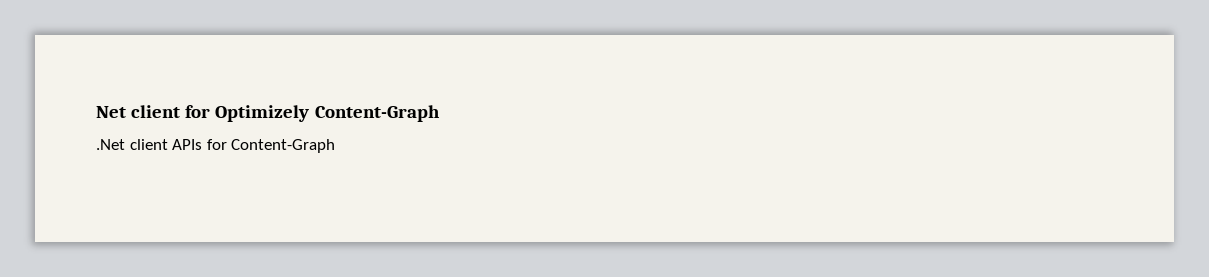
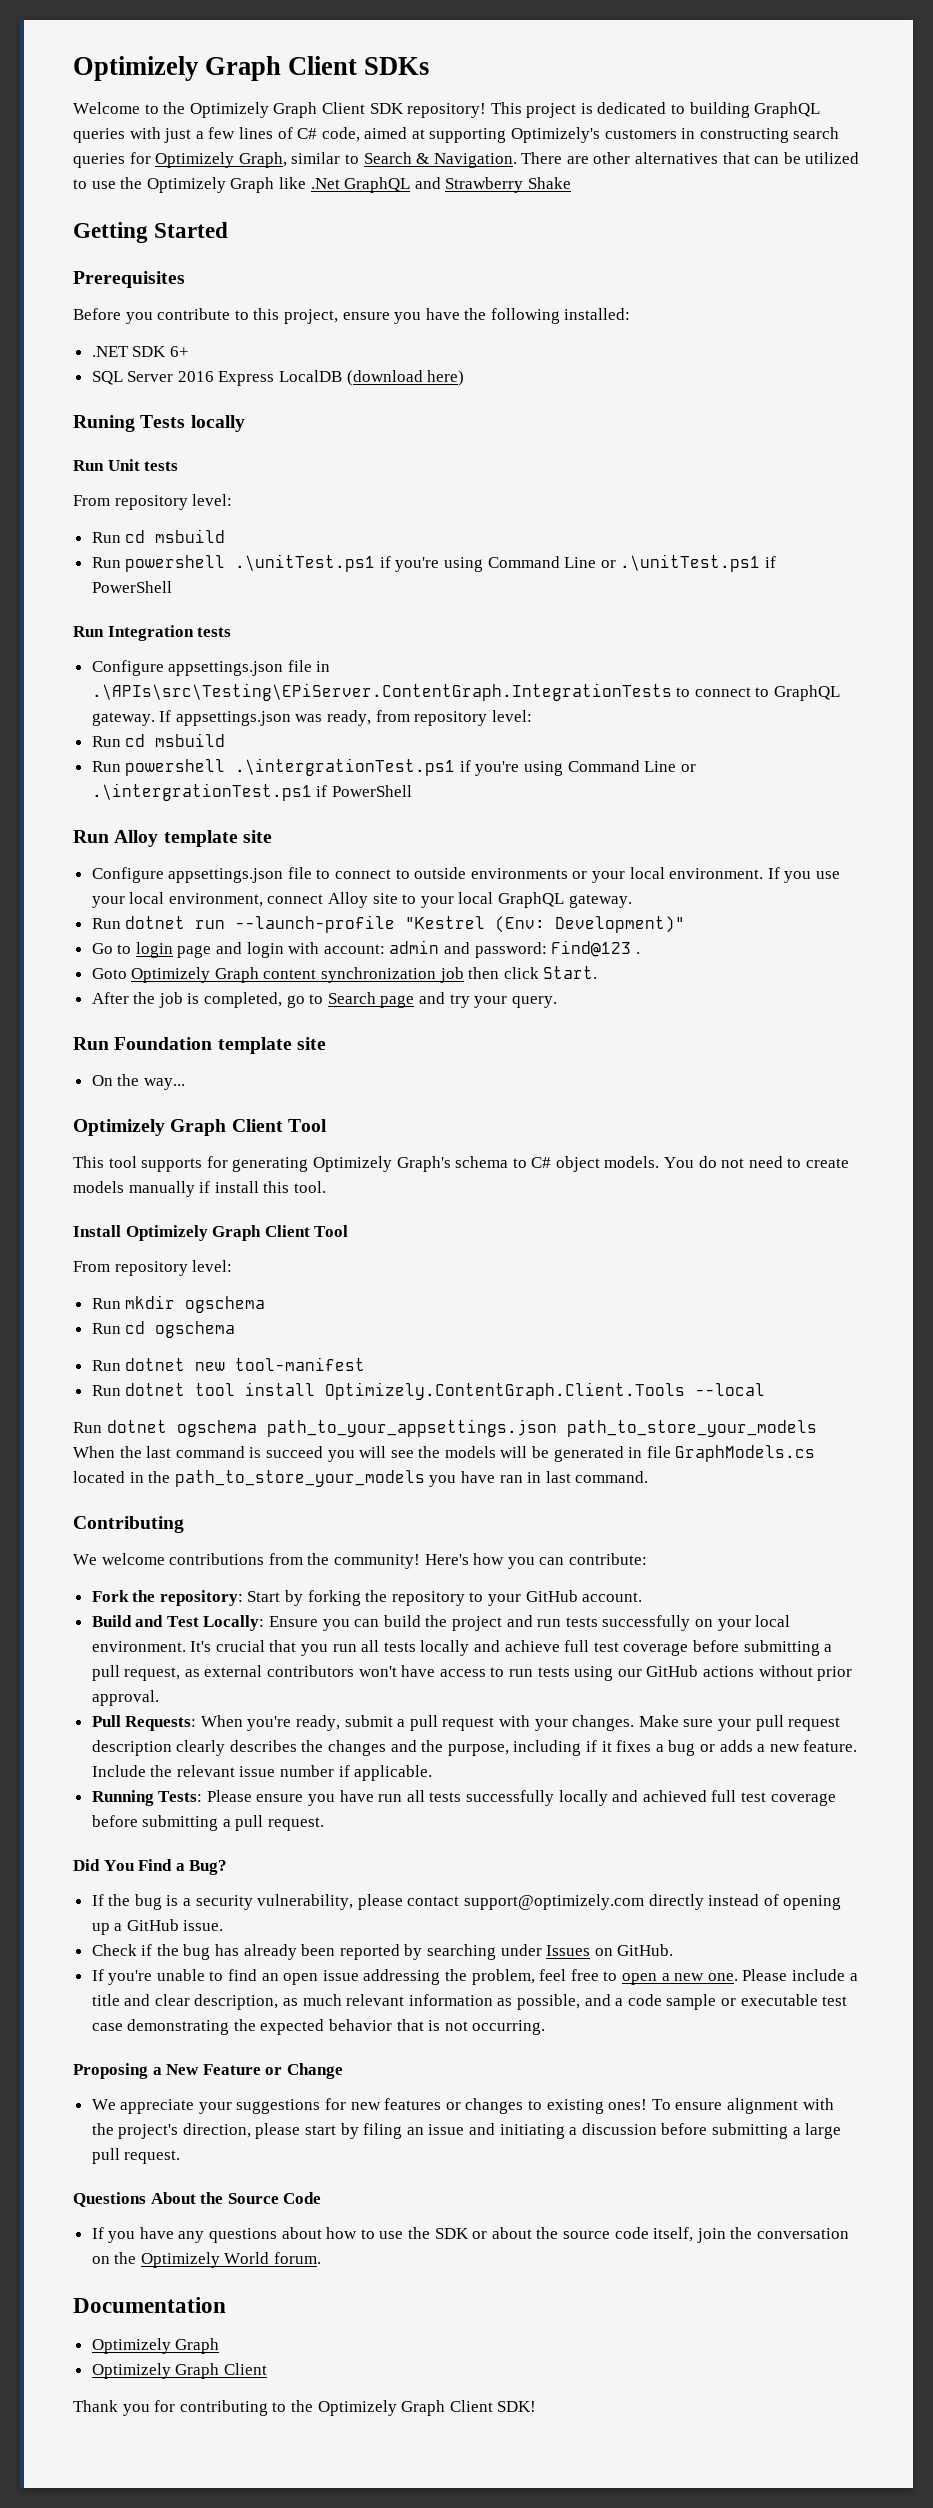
[96,105,440,122] [96,139,336,153] Net client for Optimizely Content-Graph // .Net client APIs for Content-Graph -> [73,56,430,81] [73,102,821,118] [73,127,840,143] [73,152,860,168] [73,177,571,193] [73,222,229,243] [73,271,185,288] [73,308,631,324] [91,346,189,357] [91,370,465,386] [73,415,245,432] [73,459,179,471] [73,494,233,510] [91,529,226,543] [91,554,777,572] [91,581,172,593] [73,625,232,641] [91,660,331,676] [91,683,841,701] [91,710,532,726] [91,733,226,747] [91,758,696,776] [91,783,412,801] [73,830,272,847] [91,867,840,883] [91,892,632,908] [91,915,686,933] [91,940,640,958] [91,966,598,983] [91,992,557,1008] [73,1037,326,1054] [91,1074,185,1090] [73,1119,327,1136] [73,1156,850,1172] [73,1181,326,1197] [73,1225,349,1241] [73,1260,233,1276] [91,1295,266,1313] [91,1321,236,1338] [91,1357,366,1371] [91,1382,766,1400] [73,1419,817,1437] [73,1445,816,1462] [73,1470,649,1487] [73,1516,184,1533] [73,1553,647,1569] [91,1590,643,1606] [91,1615,791,1631] [91,1640,833,1656] [91,1665,853,1681] [91,1690,159,1706] [91,1715,841,1731] [91,1740,858,1756] [91,1765,433,1781] [91,1790,836,1806] [91,1815,325,1831] [73,1859,228,1875] [91,1894,842,1910] [91,1919,224,1935] [91,1944,674,1960] [91,1969,858,1985] [91,1994,848,2010] [91,2019,546,2035] [73,2063,343,2079] [91,2098,834,2114] [91,2123,842,2139] [91,2148,181,2164] [73,2192,322,2207] [91,2227,849,2243] [91,2252,322,2268] [73,2297,226,2313] [91,2338,220,2354] [91,2363,267,2379] [73,2400,537,2416] Optimizely Graph Client SDKs // Welcome to the Optimizely Graph Client SDK repository! This project is dedicated to building GraphQL queries with just a few lines of C# code, aimed at supporting Optimizely's customers in constructing search queries for Optimizely Graph, similar to Search & Navigation. There are other alternatives that can be utilized to use the Optimizely Graph like .Net GraphQL and Strawberry Shake // Getting Started // Prerequisites // Before you contribute to this project, ensure you have the following installed: // .NET SDK 6+ // SQL Server 2016 Express LocalDB (download here) // Runing Tests locally // Run Unit tests // From repository level: // Run cd msbuild // Run powershell .\unitTest.ps1 if you're using Command Line or .\unitTest.ps1 if PowerShell // Run Integration tests // Configure appsettings.json file in .\APIs\src\Testing\EPiServer.ContentGraph.IntegrationTests to connect to GraphQL gateway. If appsettings.json was ready, from repository level: // Run cd msbuild // Run powershell .\intergrationTest.ps1 if you're using Command Line or .\intergrationTest.ps1 if PowerShell // Run Alloy template site // Configure appsettings.json file to connect to outside environments or your local environment. If you use your local environment, connect Alloy site to your local GraphQL gateway. // Run dotnet run --launch-profile "Kestrel (Env: Development)" // Go to login page and login with account: admin and password: Find@123 . // Goto Optimizely Graph content synchronization job then click Start. // After the job is completed, go to Search page and try your query. // Run Foundation template site // On the way... // Optimizely Graph Client Tool // This tool supports for generating Optimizely Graph's schema to C# object models. You do not need to create models manually if install this tool. // Install Optimizely Graph Client Tool // From repository level: // Run mkdir ogschema // Run cd ogschema // Run dotnet new tool-manifest // Run dotnet tool install Optimizely.ContentGraph.Client.Tools --local // Run dotnet ogschema path_to_your_appsettings.json path_to_store_your_models When the last command is succeed you will see the models will be generated in file GraphModels.cs located in the path_to_store_your_models you have ran in last command. // Contributing // We welcome contributions from the community! Here's how you can contribute: // Fork the repository: Start by forking the repository to your GitHub account. // Build and Test Locally: Ensure you can build the project and run tests successfully on your local environment. It's crucial that you run all tests locally and achieve full test coverage before submitting a pull request, as external contributors won't have access to run tests using our GitHub actions without prior approval. // Pull Requests: When you're ready, submit a pull request with your changes. Make sure your pull request description clearly describes the changes and the purpose, including if it fixes a bug or adds a new feature. Include the relevant issue number if applicable. // Running Tests: Please ensure you have run all tests successfully locally and achieved full test coverage before submitting a pull request. // Did You Find a Bug? // If the bug is a security vulnerability, please contact support@optimizely.com directly instead of opening up a GitHub issue. // Check if the bug has already been reported by searching under Issues on GitHub. // If you're unable to find an open issue addressing the problem, feel free to open a new one. Please include a title and clear description, as much relevant information as possible, and a code sample or executable test case demonstrating the expected behavior that is not occurring. // Proposing a New Feature or Change // We appreciate your suggestions for new features or changes to existing ones! To ensure alignment with the project's direction, please start by filing an issue and initiating a discussion before submitting a large pull request. // Questions About the Source Code // If you have any questions about how to use the SDK or about the source code itself, join the conversation on the Optimizely World forum. // Documentation // Optimizely Graph // Optimizely Graph Client // Thank you for contributing to the Optimizely Graph Client SDK!

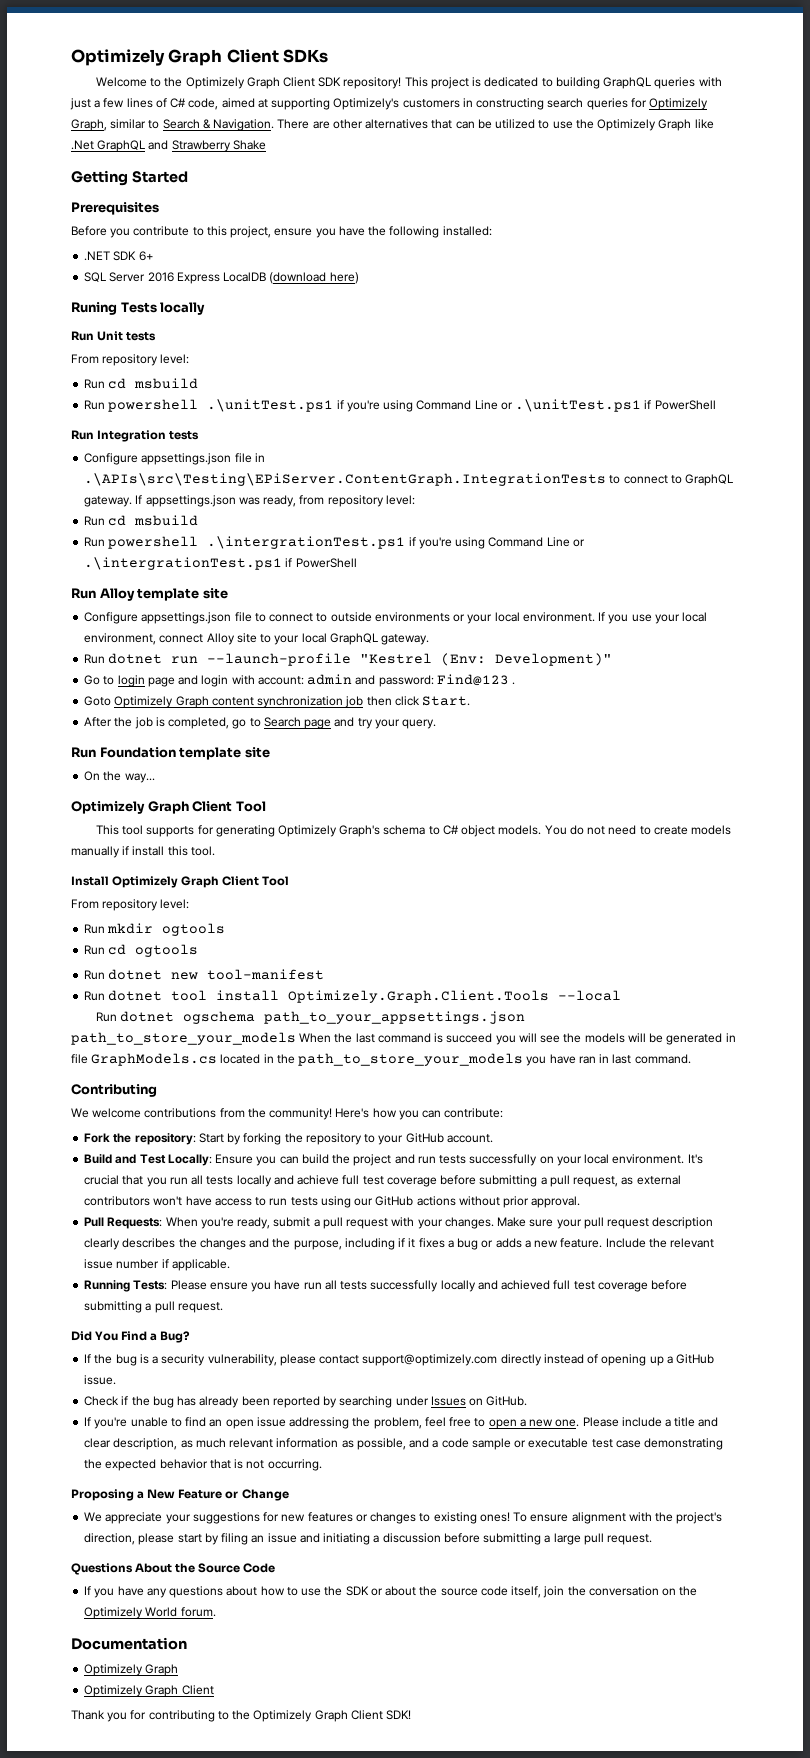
[185,1296,266,1313] [91,1321,236,1338] ogschema // Run cd ogschema -> [162,923,226,936] [84,944,199,957] ogtools // Run cd ogtools
[325,1382,686,1400] Optimizely.ContentGraph.Client.Tools -> [288,990,550,1003] Optimizely.Graph.Client.Tools

